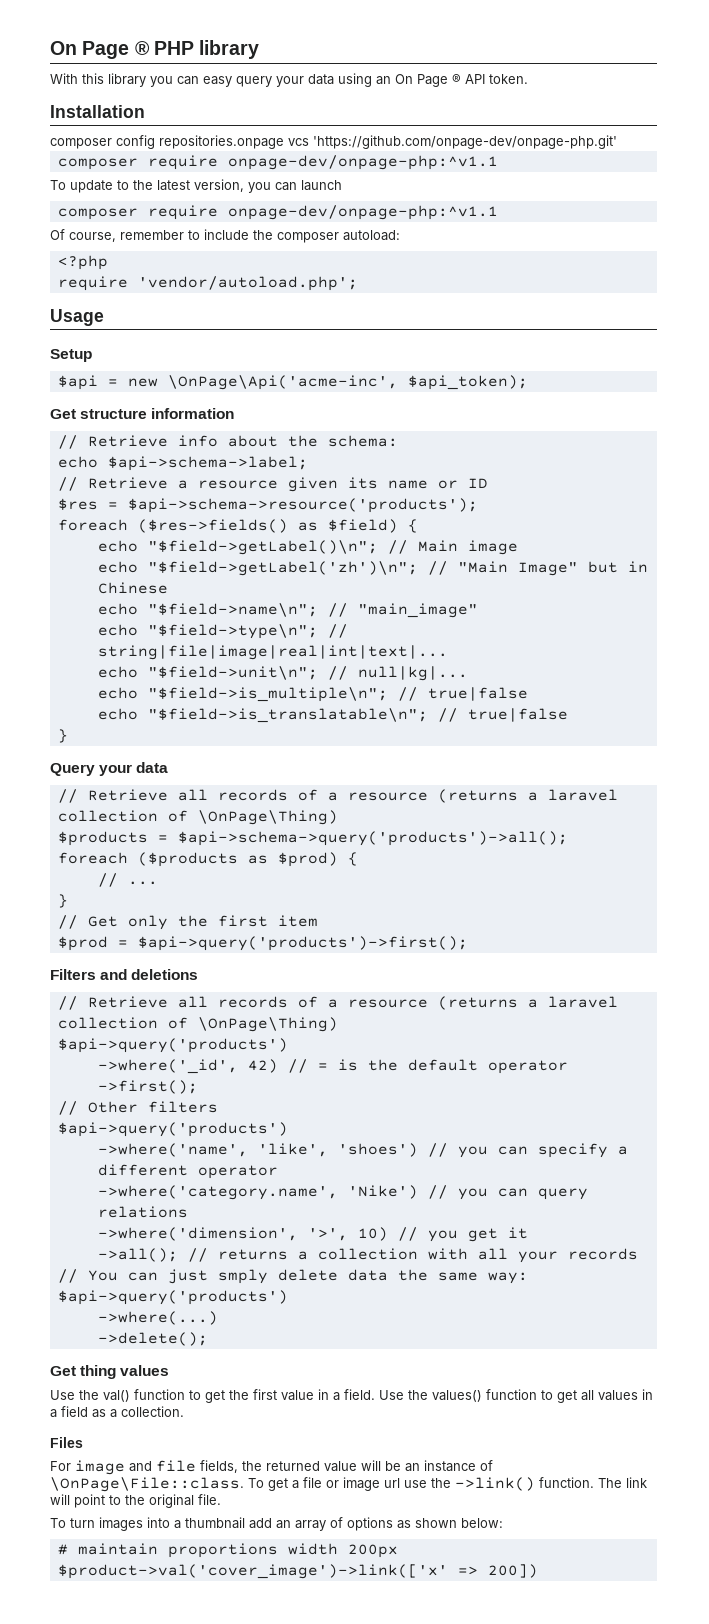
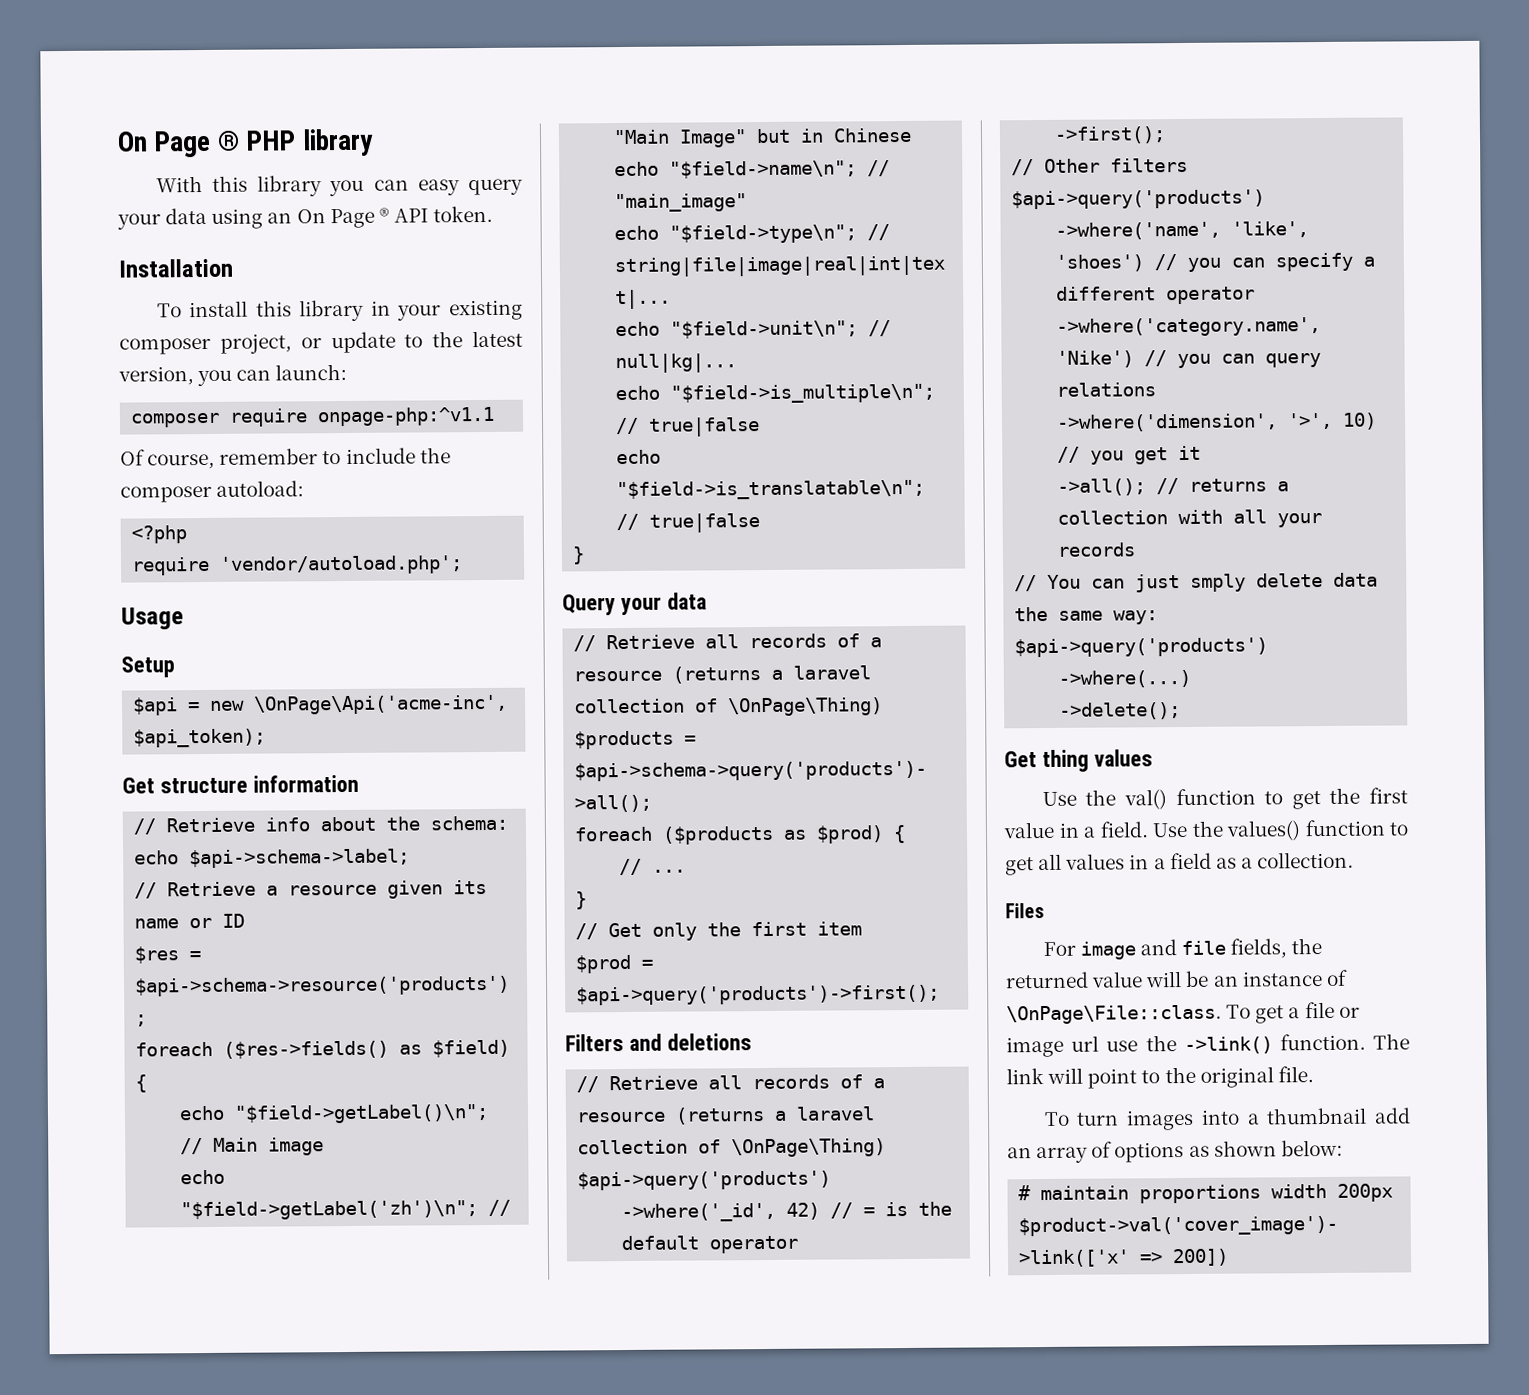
[50,135,617,149] [57,155,498,170] [50,180,66,190] composer config repositories.onpage vcs 'https://github.com/onpage-dev/onpage-php.git' // composer require onpage-dev/onpage-php:^v1.1 // To -> [156,299,523,322] [119,333,322,355] To install this library in your existing composer project, or
[301,180,342,191] [57,205,498,220] launch // composer require onpage-dev/onpage-php:^v1.1 -> [275,363,348,381] [130,406,496,428] launch: // composer require onpage-php:^v1.1

